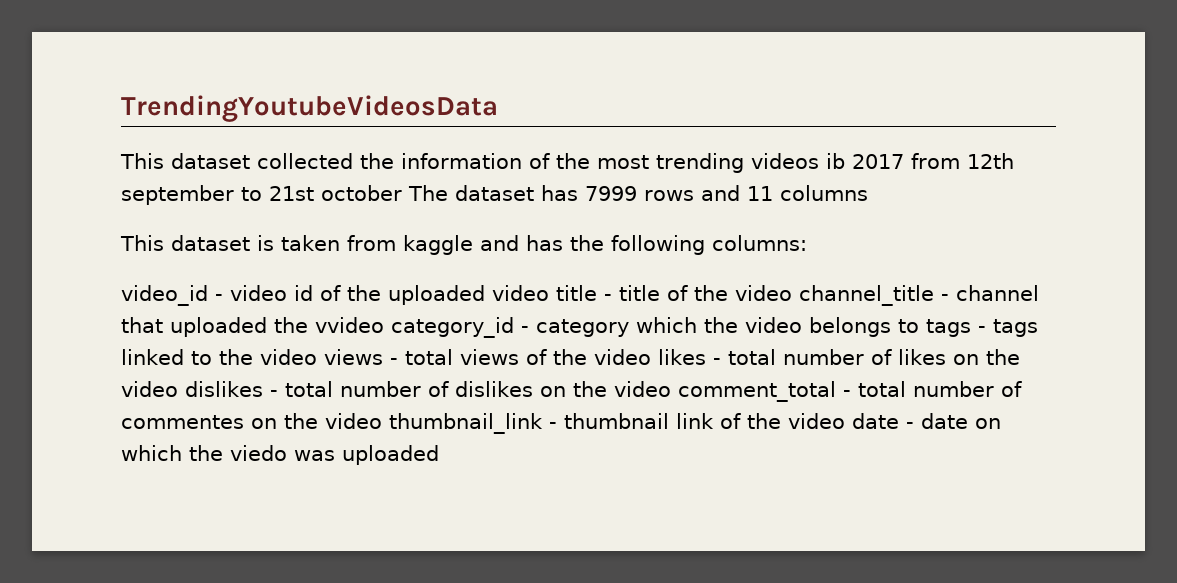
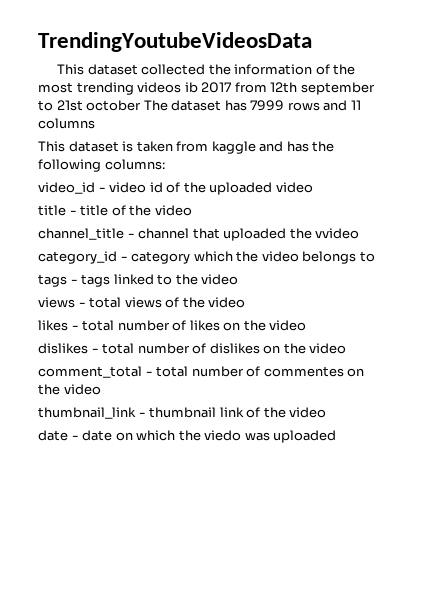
(549, 293) none -> (313, 187) //
(792, 293) none -> (192, 210) //
(384, 325) none -> (360, 233) //
(919, 326) none -> (375, 256) //
(317, 357) none -> (239, 279) //
(651, 357) none -> (246, 302) //
(178, 389) none -> (307, 325) //
(671, 389) none -> (347, 348) //
(382, 421) none -> (101, 389) //
(845, 421) none -> (327, 412) //

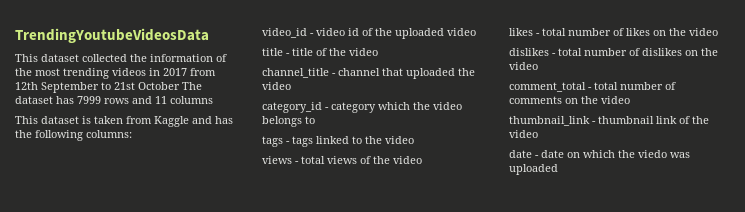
[184,82,198,93] ib -> [149,68,160,76] in
[300,82,375,95] september -> [41,82,99,93] September
[86,100,142,111] october -> [138,82,180,90] October
[211,141,256,154] kaggle -> [154,116,189,127] Kaggle
[315,228,360,239] vvideo -> [262,82,291,90] video
[263,366,344,377] commentes -> [509,96,562,104] comments

